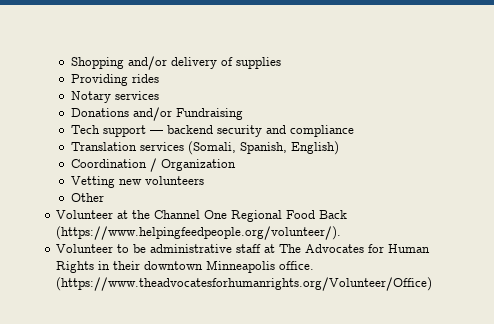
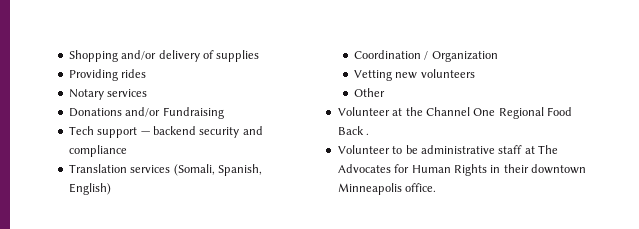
[56,226,342,240] (https://www.helpingfeedpeople.org/volunteer/). -> [366,133,370,135] .
[56,277,433,291] (https://www.theadvocatesforhumanrights.org/Volunteer/Office) -> (437, 187) none

